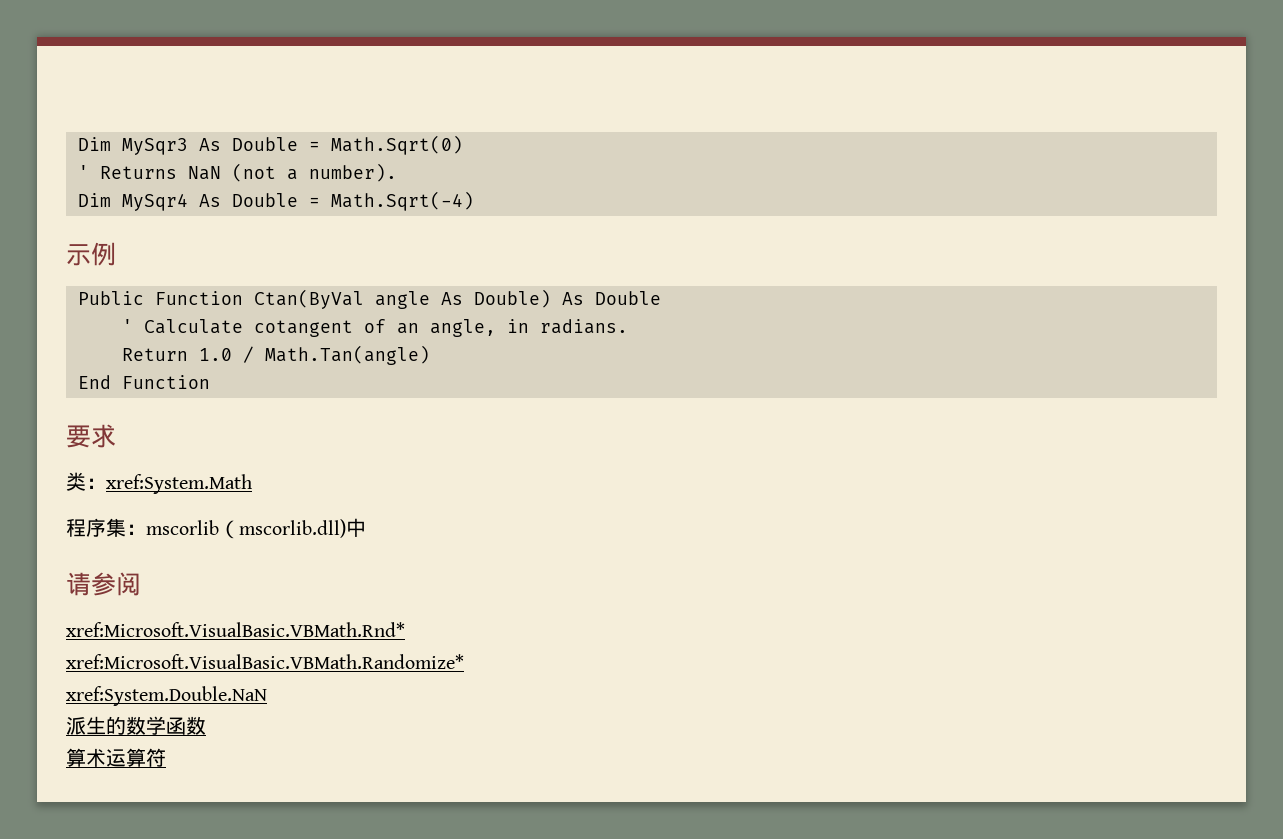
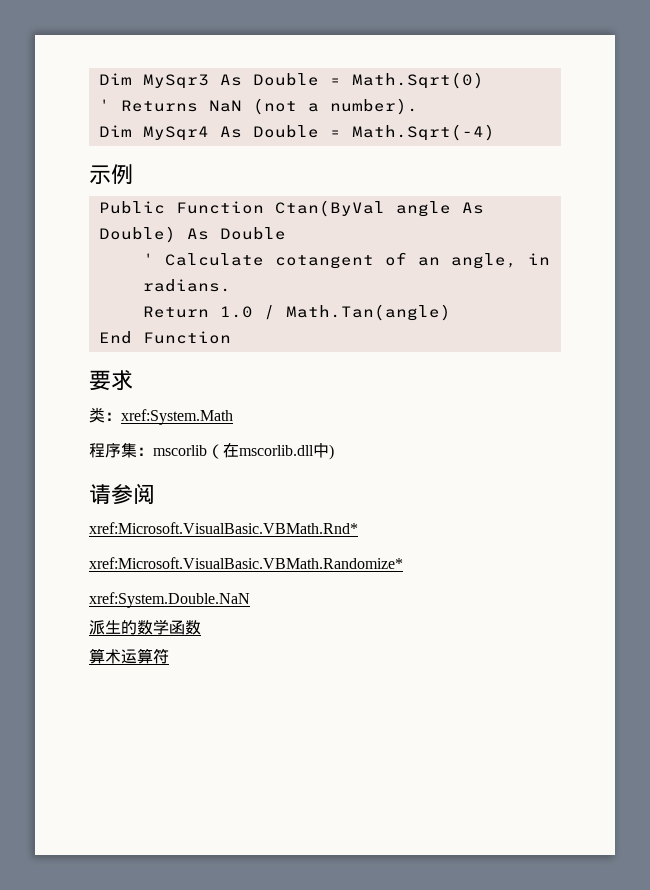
[239,519,346,538] mscorlib.dll) -> [223,443,314,458] 在mscorlib.dll
(366, 527) none -> [329,444,334,460] )

